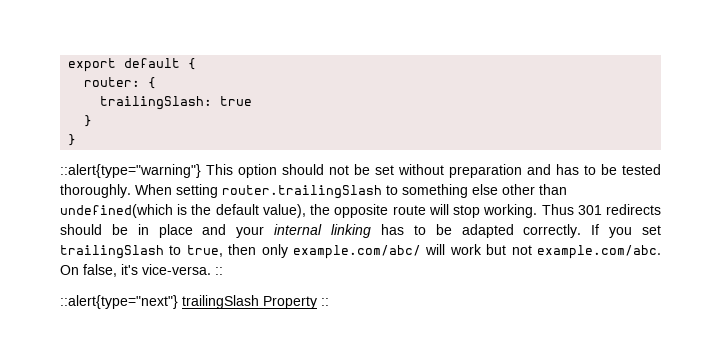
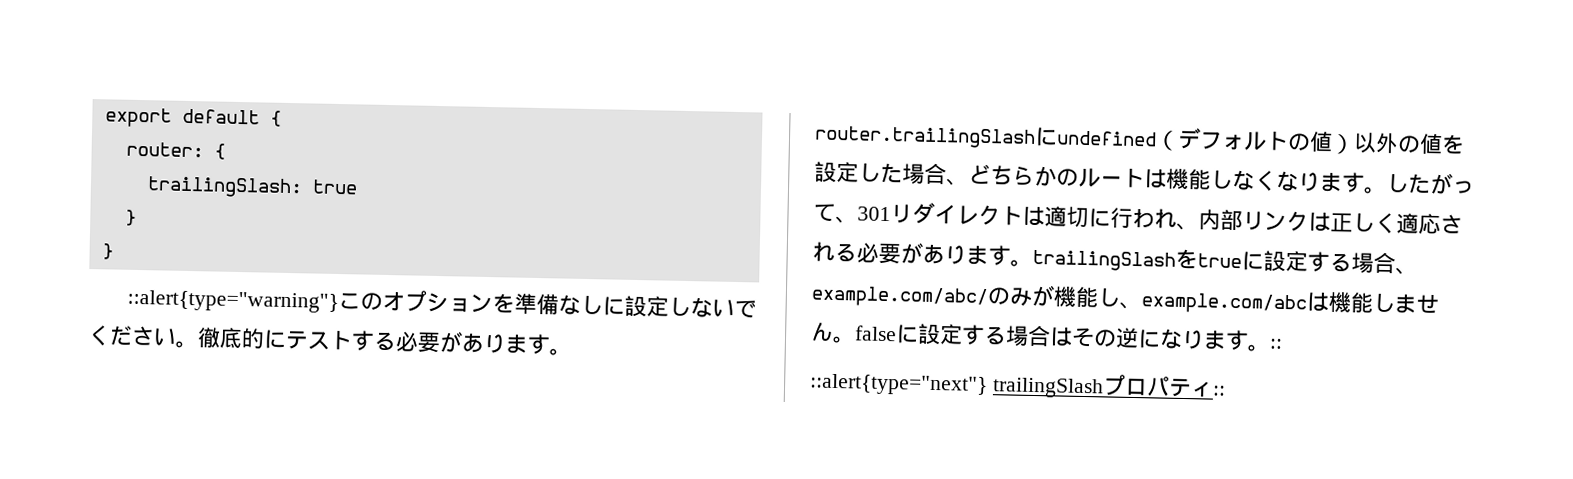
[206,164,661,178] [60,184,567,199] [60,204,661,218] [60,224,662,238] [60,244,661,259] [60,264,211,277] This option should not be set without preparation and has to be tested thoroughly. When setting router.trailingSlash to something else other than undefined(which is the default value), the opposite route will stop working. Thus 301 redirects should be in place and your internal linking has to be adapted correctly. If you set trailingSlash to true, then only example.com/abc/ will work but not example.com/abc. On false, it's vice-versa. -> [337,290,757,319] [87,325,572,356] [814,125,1465,155] [814,161,1475,195] [813,202,1463,235] [812,241,1418,275] [811,284,1440,315] [810,321,1270,352] このオプションを準備なしに設定しないでください。徹底的にテストする必要があります。router.trailingSlashにundefined（デフォルトの値）以外の値を設定した場合、どちらかのルートは機能しなくなります。したがって、301リダイレクトは適切に行われ、内部リンクは正しく適応される必要があります。trailingSlashをtrueに設定する場合、example.com/abc/のみが機能し、example.com/abcは機能しません。falseに設定する場合はその逆になります。
[263,296,317,309] Property -> [1101,374,1214,398] プロパティ

